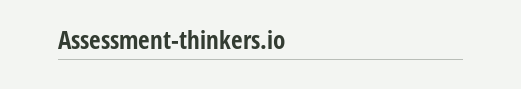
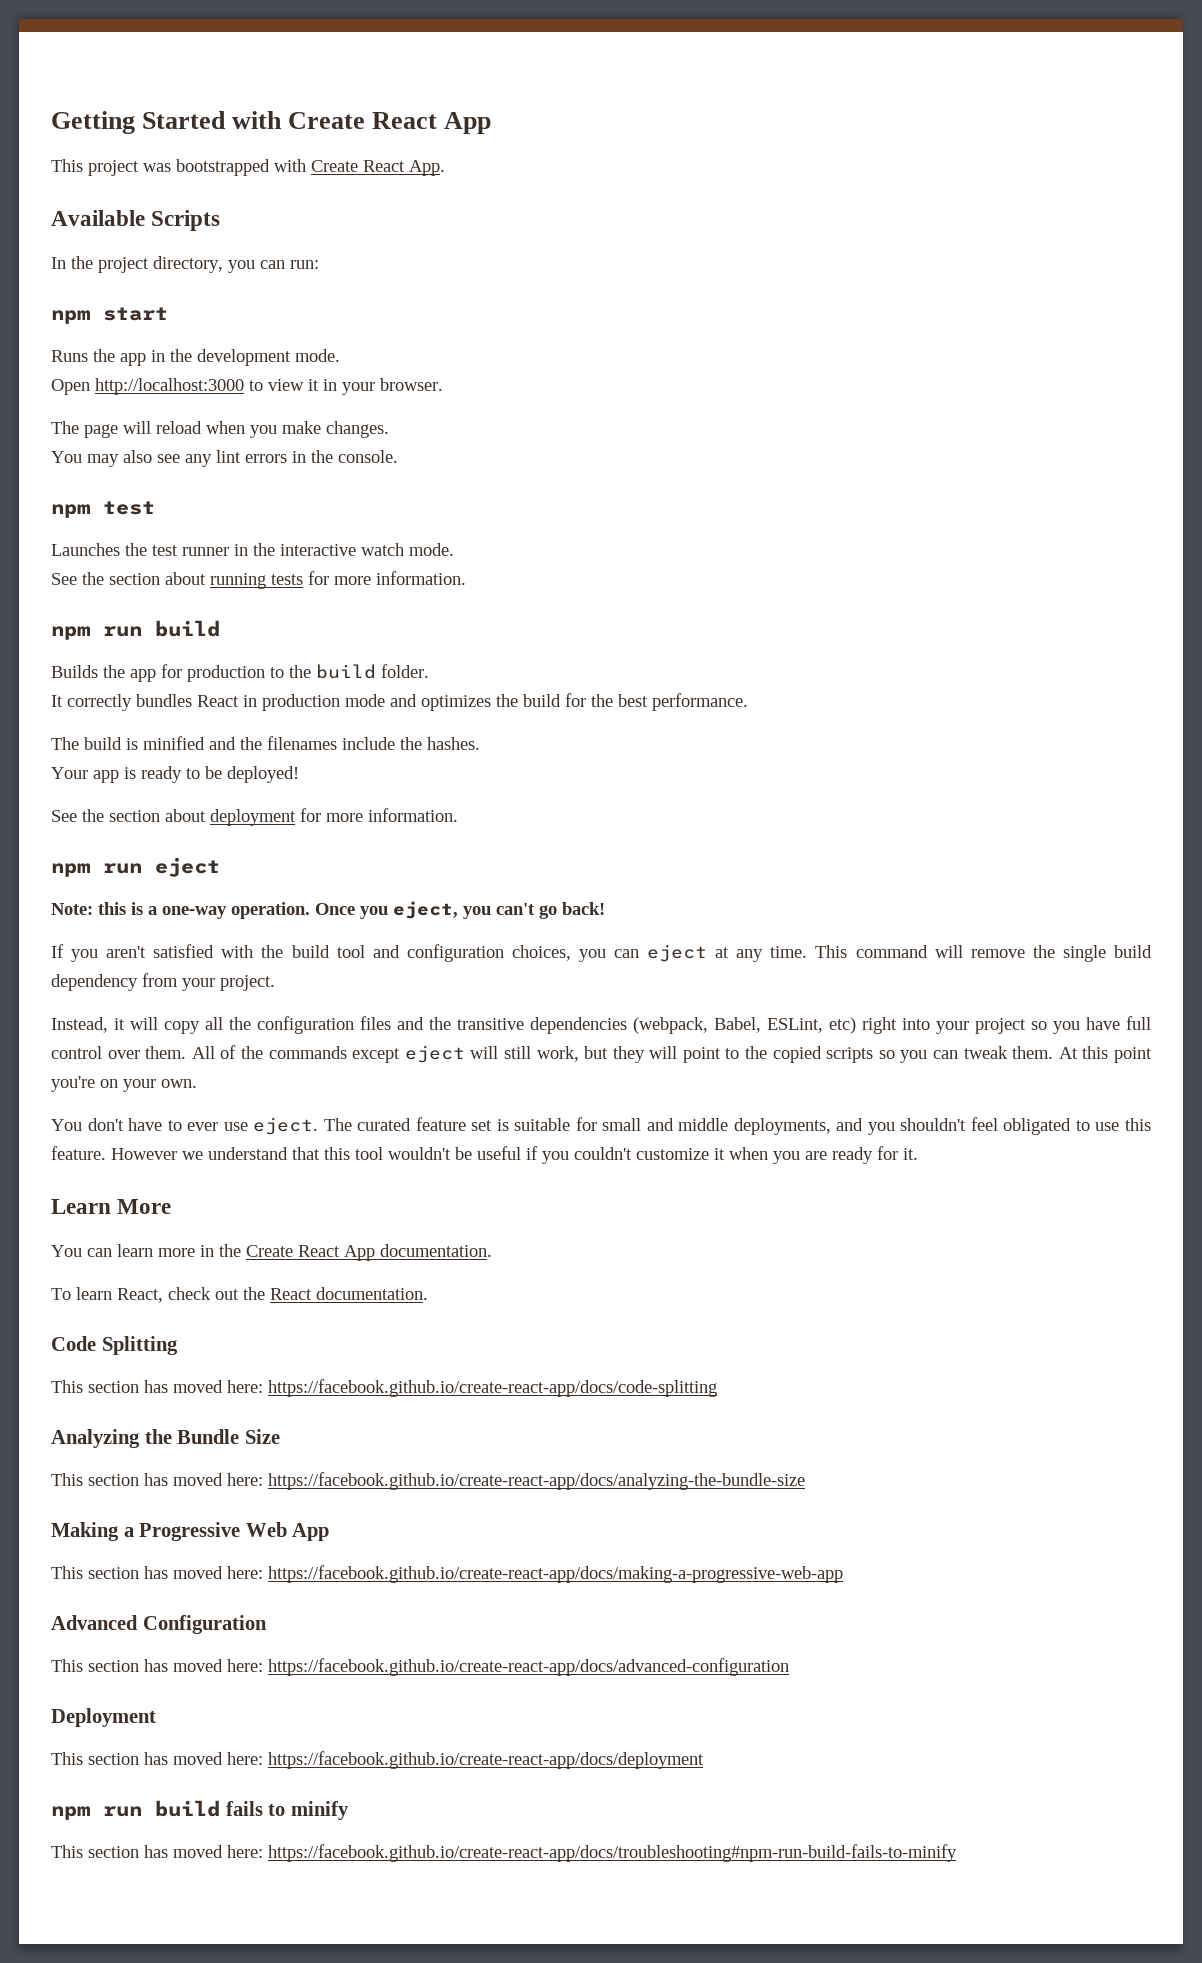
[58,30,285,49] Assessment-thinkers.io -> [51,111,492,134] [51,159,445,176] [51,210,221,231] [51,256,319,273] [51,307,168,324] [51,349,340,366] [51,378,443,395] [51,421,389,438] [51,450,398,467] [51,501,155,518] [51,543,454,556] [51,571,466,589] [51,620,220,640] [51,664,429,682] [51,693,748,711] [51,736,480,750] [51,766,299,783] [51,808,458,826] [51,857,220,877] [51,901,605,919] [51,944,1152,962] [51,973,275,991] [51,1016,1151,1034] [51,1045,1153,1063] [51,1076,197,1092] [51,1117,1151,1135] [51,1146,918,1164] [51,1199,172,1214] [51,1244,492,1261] [51,1287,428,1303] [51,1336,178,1355] [51,1379,717,1397] [51,1429,280,1448] [51,1472,805,1490] [51,1522,330,1541] [51,1565,843,1583] [51,1615,267,1634] [51,1658,789,1676] [51,1708,156,1727] [51,1751,704,1769] [51,1800,349,1820] [51,1844,957,1862] Getting Started with Create React App // This project was bootstrapped with Create React App. // Available Scripts // In the project directory, you can run: // npm start // Runs the app in the development mode. // Open http://localhost:3000 to view it in your browser. // The page will reload when you make changes. // You may also see any lint errors in the console. // npm test // Launches the test runner in the interactive watch mode. // See the section about running tests for more information. // npm run build // Builds the app for production to the build folder. // It correctly bundles React in production mode and optimizes the build for the best performance. // The build is minified and the filenames include the hashes. // Your app is ready to be deployed! // See the section about deployment for more information. // npm run eject // Note: this is a one-way operation. Once you eject, you can't go back! // If you aren't satisfied with the build tool and configuration choices, you can eject at any time. This command will remove the single build dependency from your project. // Instead, it will copy all the configuration files and the transitive dependencies (webpack, Babel, ESLint, etc) right into your project so you have full control over them. All of the commands except eject will still work, but they will point to the copied scripts so you can tweak them. At this point you're on your own. // You don't have to ever use eject. The curated feature set is suitable for small and middle deployments, and you shouldn't feel obligated to use this feature. However we understand that this tool wouldn't be useful if you couldn't customize it when you are ready for it. // Learn More // You can learn more in the Create React App documentation. // To learn React, check out the React documentation. // Code Splitting // This section has moved here: https://facebook.github.io/create-react-app/docs/code-splitting // Analyzing the Bundle Size // This section has moved here: https://facebook.github.io/create-react-app/docs/analyzing-the-bundle-size // Making a Progressive Web App // This section has moved here: https://facebook.github.io/create-react-app/docs/making-a-progressive-web-app // Advanced Configuration // This section has moved here: https://facebook.github.io/create-react-app/docs/advanced-configuration // Deployment // This section has moved here: https://facebook.github.io/create-react-app/docs/deployment // npm run build fails to minify // This section has moved here: https://facebook.github.io/create-react-app/docs/troubleshooting#npm-run-build-fails-to-minify

